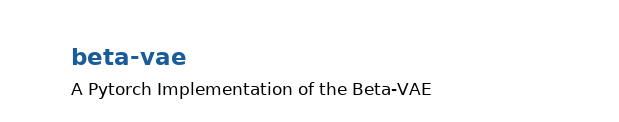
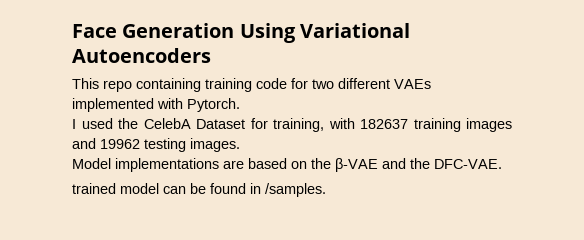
[71,48,187,65] [71,82,432,99] beta-vae // A Pytorch Implementation of the Beta-VAE -> [72,23,411,43] [72,48,211,63] [72,78,431,92] [72,98,240,112] [72,118,512,132] [72,138,240,152] [72,158,502,172] [72,183,326,197] Face Generation Using Variational Autoencoders // This repo containing training code for two different VAEs implemented with Pytorch. // I used the CelebA Dataset for training, with 182637 training images and 19962 testing images. // Model implementations are based on the β-VAE and the DFC-VAE. // trained model can be found in /samples.

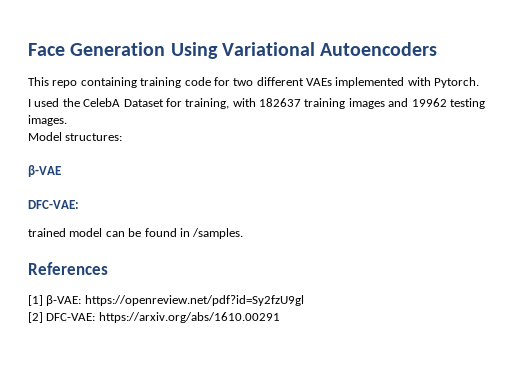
[115,158,502,172] implementations are based on the β-VAE and the DFC-VAE. -> [65,133,123,141] [28,165,61,177] [28,200,79,209] structures: // β-VAE // DFC-VAE:
(326, 190) none -> [28,262,108,275] [28,295,304,306] [28,312,280,323] // References // [1] β-VAE: https://openreview.net/pdf?id=Sy2fzU9gl // [2] DFC-VAE: https://arxiv.org/abs/1610.00291

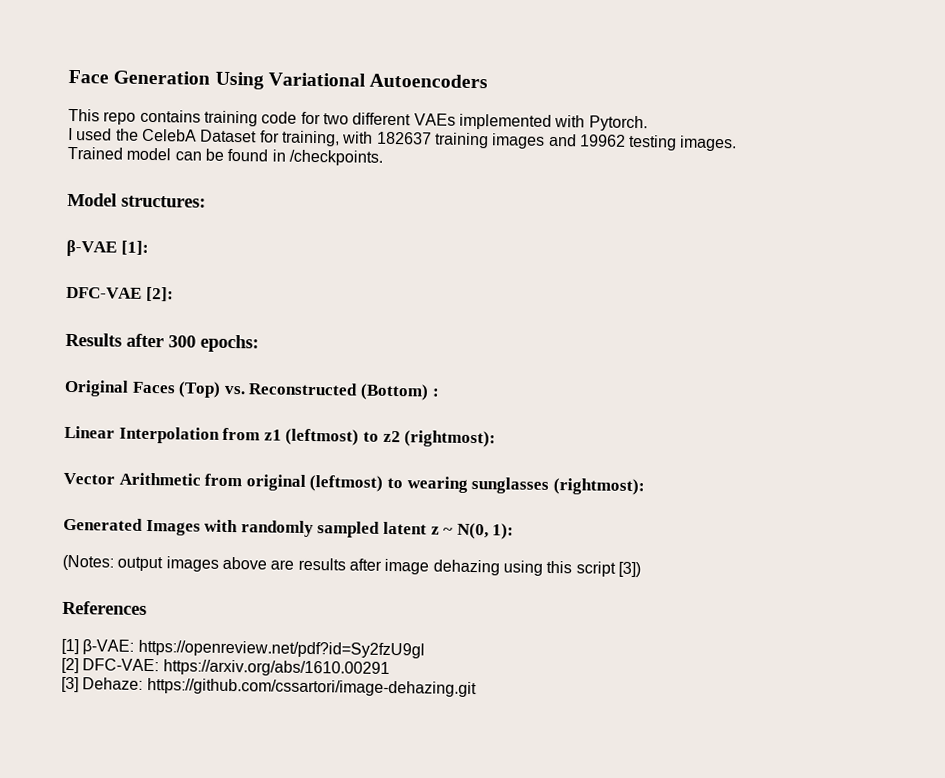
[80,77,137,88] containing -> [139,109,201,123] contains
[28,132,123,141] [28,165,61,177] [28,200,79,209] [28,228,66,237] Model structures: // β-VAE // DFC-VAE: // trained -> [67,146,123,160] Trained
[192,228,244,239] /samples. -> [288,149,383,166] [67,192,206,208] [66,239,149,257] [66,286,174,302] [65,332,259,353] [64,379,440,401] [64,425,497,448] [63,472,645,496] [63,517,515,540] [62,554,641,578] /checkpoints. // Model structures: // β-VAE [1]: // DFC-VAE [2]: // Results after 300 epochs: // Original Faces (Top) vs. Reconstructed (Bottom) : // Linear Interpolation from z1 (leftmost) to z2 (rightmost): // Vector Arithmetic from original (leftmost) to wearing sunglasses (rightmost): // Generated Images with randomly sampled latent z ~ N(0, 1): // (Notes: output images above are results after image dehazing using this script [3])
(280, 317) none -> [61,676,477,698] // [3] Dehaze: https://github.com/cssartori/image-dehazing.git

